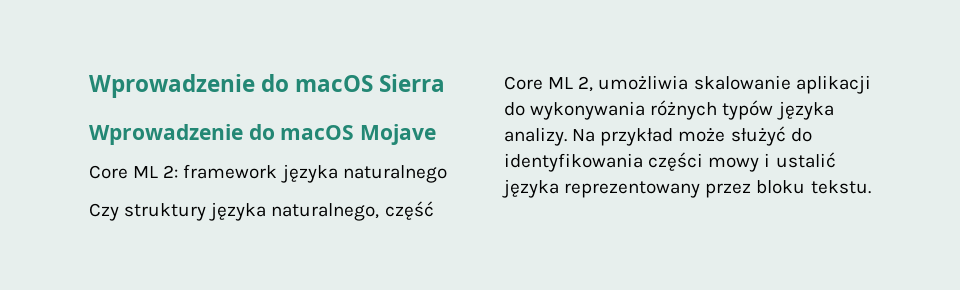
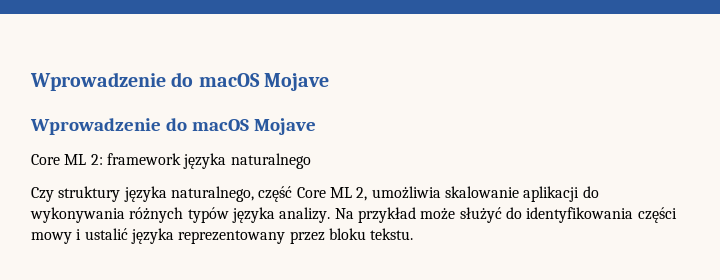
[89,74,446,98] Wprowadzenie do macOS Sierra -> [30,72,329,91] Wprowadzenie do macOS Mojave

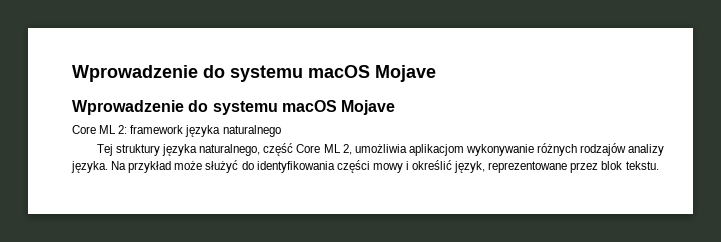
[30,72,194,91] Wprowadzenie do -> [72,65,303,82] Wprowadzenie do systemu
(187, 124) none -> [212,101,278,115] systemu
[31,187,54,202] Czy -> [96,144,113,156] Tej
[444,186,599,202] [30,207,331,223] skalowanie aplikacji do wykonywania różnych typów języka analizy. -> [408,143,665,156] [71,161,108,173] aplikacjom wykonywanie różnych rodzajów analizy języka.
[84,228,366,244] ustalić języka reprezentowany przez bloku -> [412,160,623,173] określić język, reprezentowane przez blok

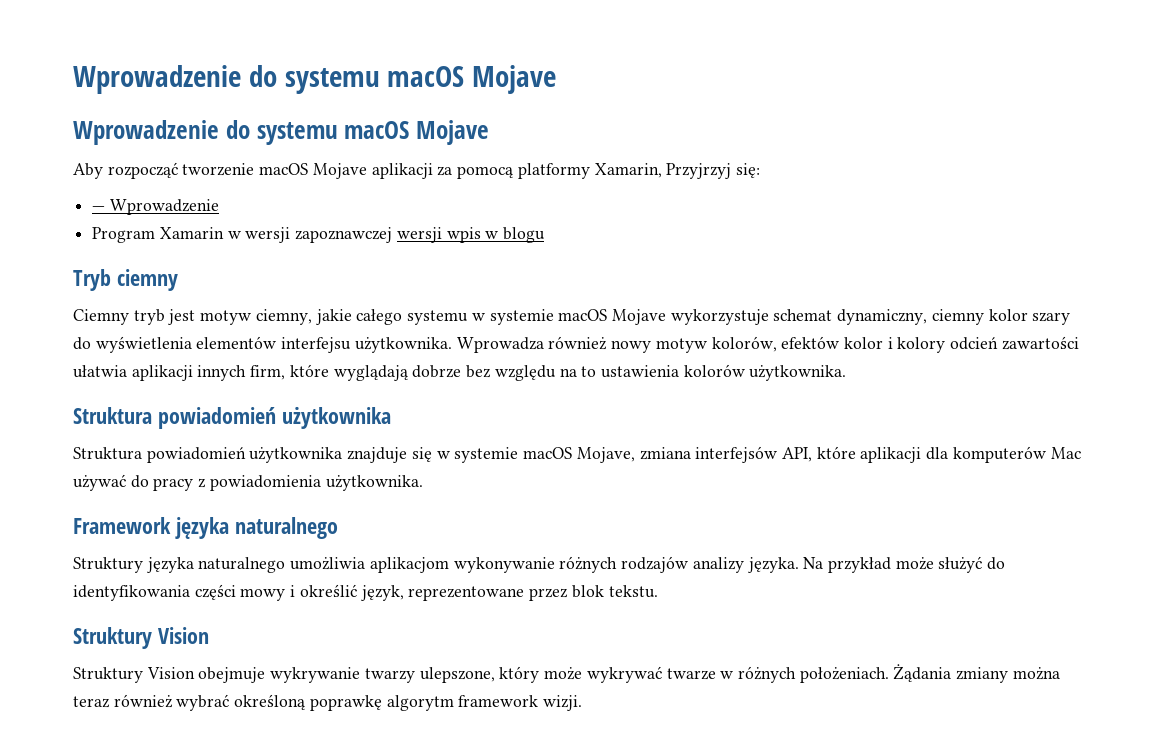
[72,125,281,137] [96,143,352,156] Core ML 2: framework języka naturalnego // Tej struktury języka naturalnego, część Core ML 2, -> [73,162,760,179] [92,199,219,215] [92,227,546,243] [73,269,178,291] [73,309,1071,325] [73,336,1079,353] [73,364,847,381] [73,406,391,429] [73,446,1081,463] [73,474,423,491] [73,517,338,539] [73,557,286,573] Aby rozpocząć tworzenie macOS Mojave aplikacji za pomocą platformy Xamarin, Przyjrzyj się: // — Wprowadzenie // Program Xamarin w wersji zapoznawczej wersji wpis w blogu // Tryb ciemny // Ciemny tryb jest motyw ciemny, jakie całego systemu w systemie macOS Mojave wykorzystuje schemat dynamiczny, ciemny kolor szary do wyświetlenia elementów interfejsu użytkownika. Wprowadza również nowy motyw kolorów, efektów kolor i kolory odcień zawartości ułatwia aplikacji innych firm, które wyglądają dobrze bez względu na to ustawienia kolorów użytkownika. // Struktura powiadomień użytkownika // Struktura powiadomień użytkownika znajduje się w systemie macOS Mojave, zmiana interfejsów API, które aplikacji dla komputerów Mac używać do pracy z powiadomienia użytkownika. // Framework języka naturalnego // Struktury języka naturalnego
(659, 165) none -> [73,627,209,649] [73,664,1060,683] [73,694,583,711] // Struktury Vision // Struktury Vision obejmuje wykrywanie twarzy ulepszone, który może wykrywać twarze w różnych położeniach. Żądania zmiany można teraz również wybrać określoną poprawkę algorytm framework wizji.

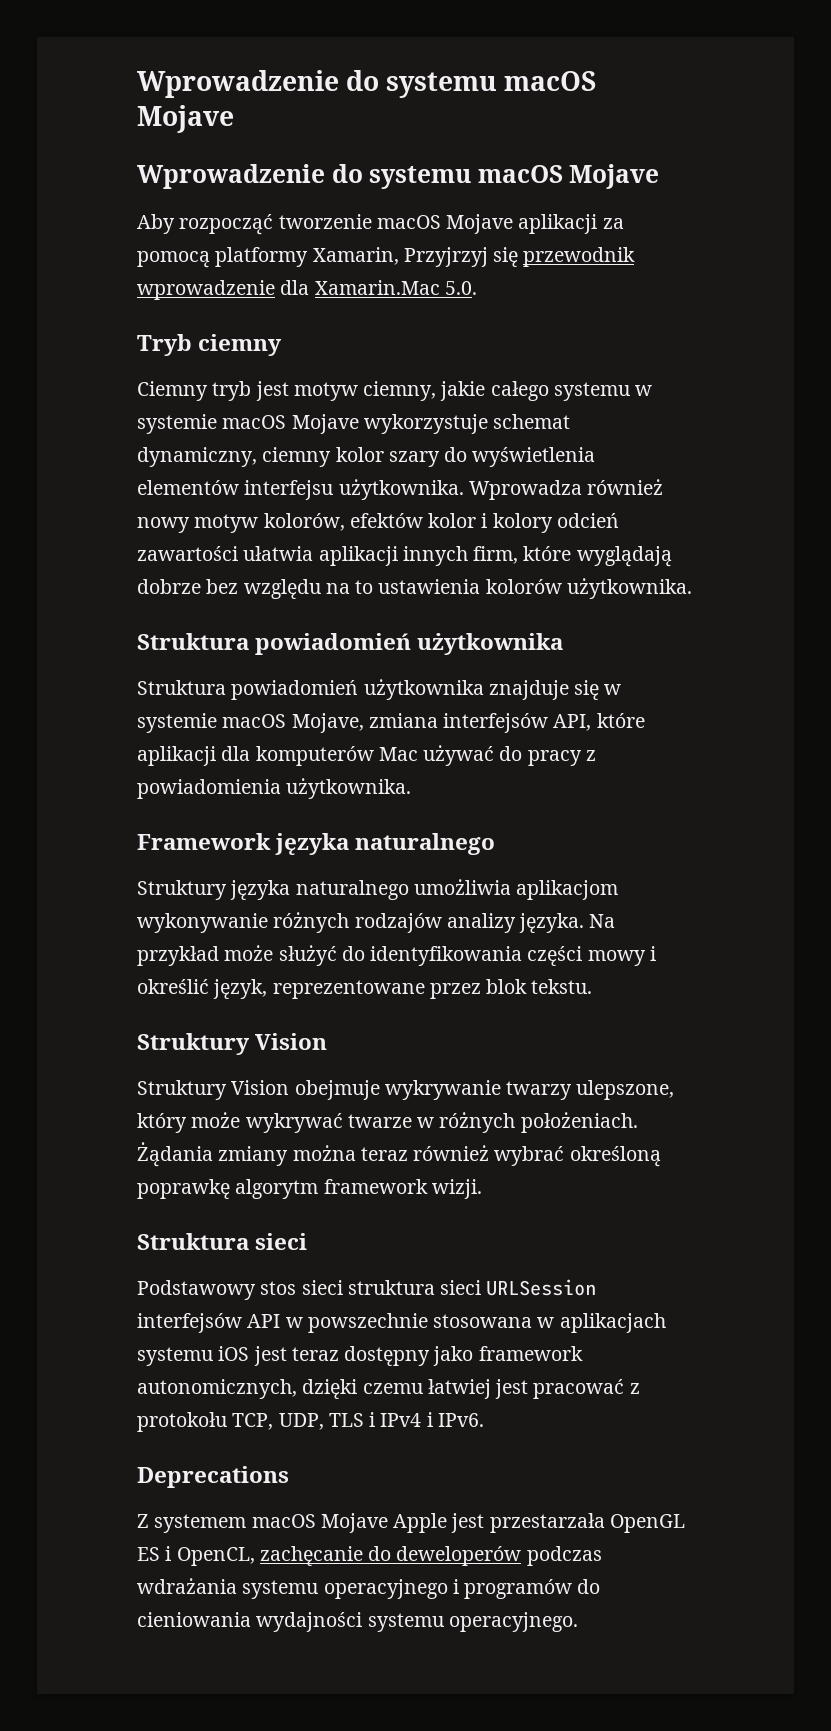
[735,163,760,178] [92,199,219,215] [92,227,546,243] się: // — Wprowadzenie // Program Xamarin w wersji zapoznawczej wersji wpis w blogu -> [493,247,636,267] [137,280,477,300] się przewodnik wprowadzenie dla Xamarin.Mac 5.0.
(583, 703) none -> [137,1233,308,1250] [137,1279,597,1300] [137,1313,666,1333] [137,1346,583,1366] [137,1379,640,1399] [137,1412,484,1432] [137,1466,289,1488] [137,1513,685,1533] [137,1546,602,1566] [137,1578,601,1599] [137,1612,578,1632] // Struktura sieci // Podstawowy stos sieci struktura sieci URLSession interfejsów API w powszechnie stosowana w aplikacjach systemu iOS jest teraz dostępny jako framework autonomicznych, dzięki czemu łatwiej jest pracować z protokołu TCP, UDP, TLS i IPv4 i IPv6. // Deprecations // Z systemem macOS Mojave Apple jest przestarzała OpenGL ES i OpenCL, zachęcanie do deweloperów podczas wdrażania systemu operacyjnego i programów do cieniowania wydajności systemu operacyjnego.

